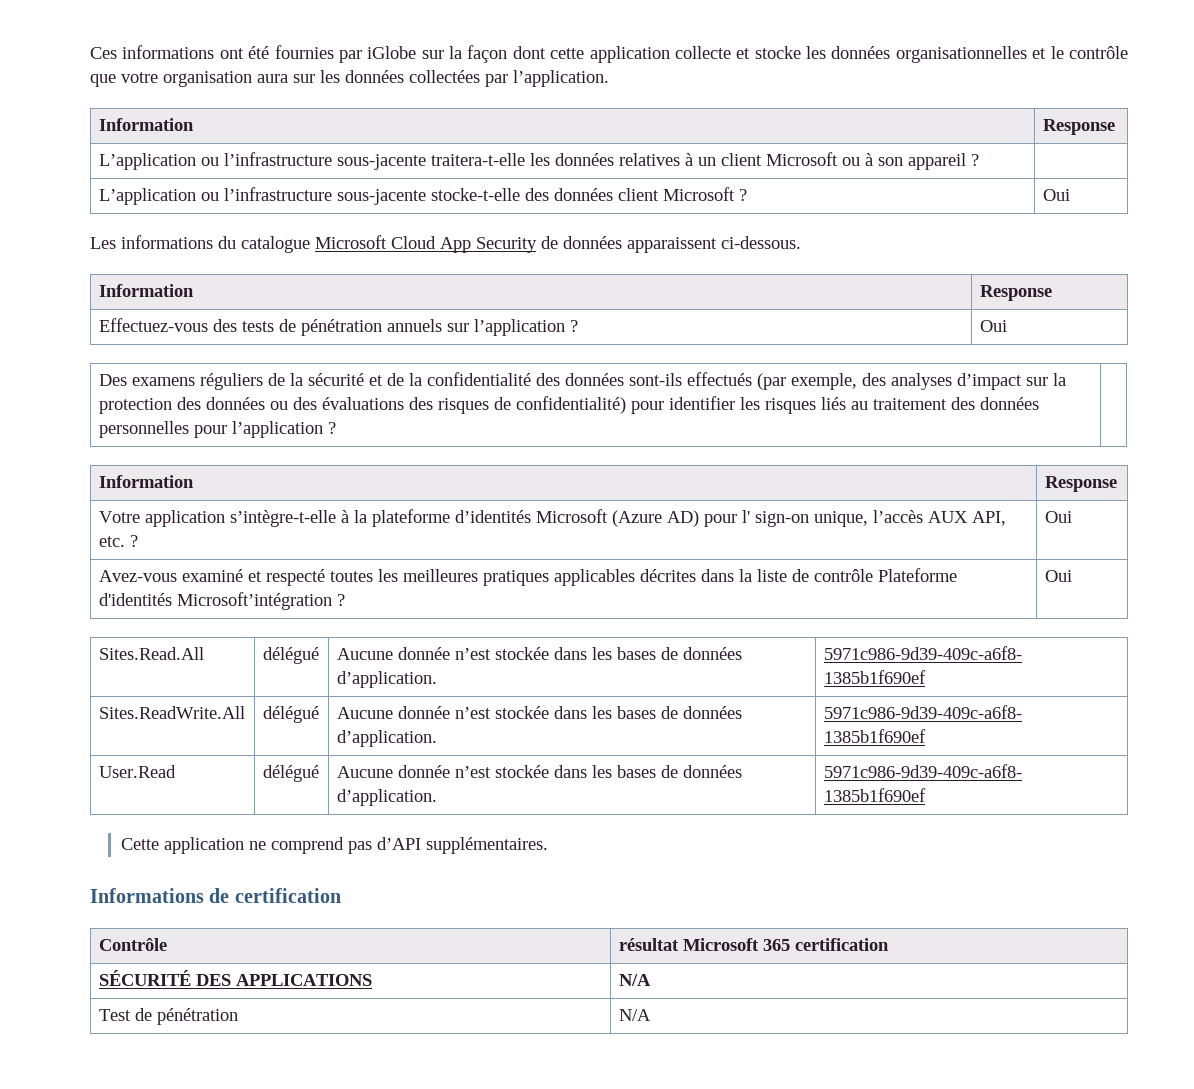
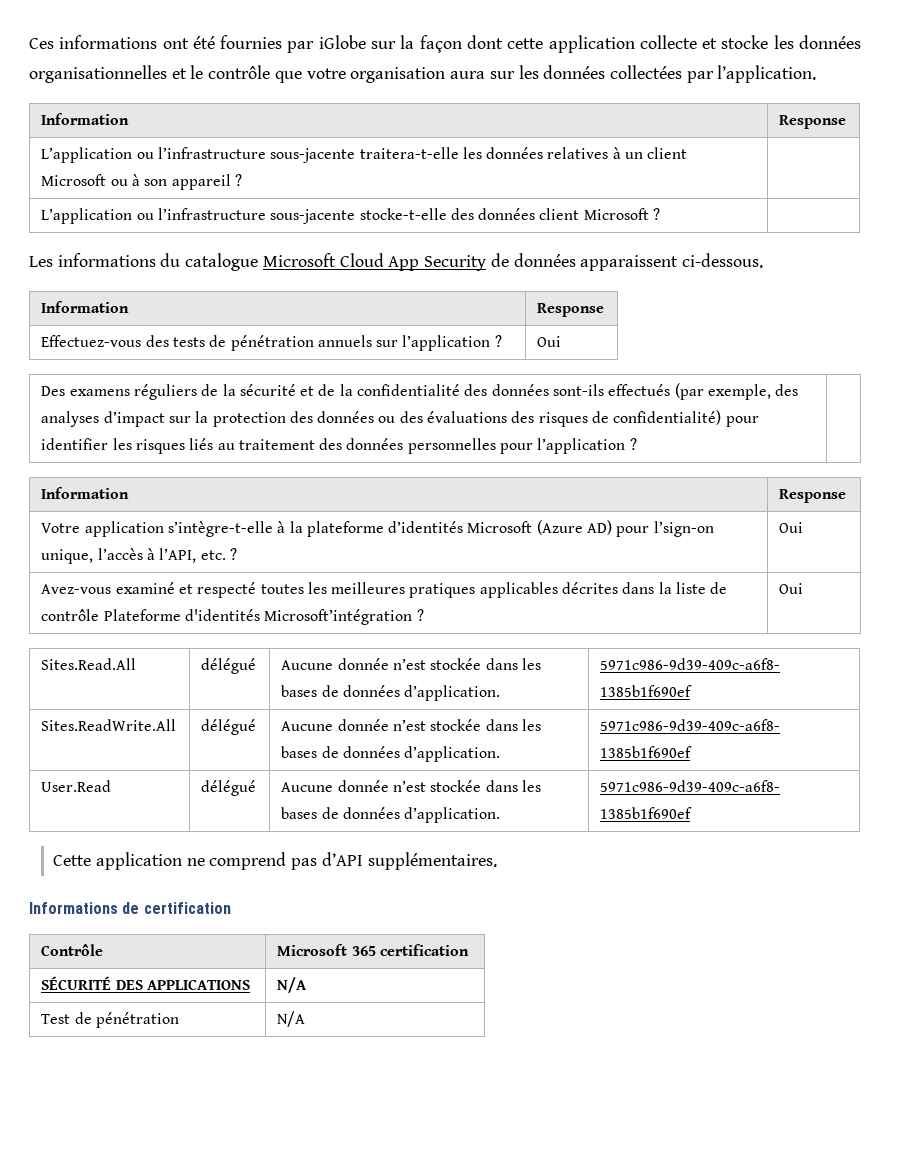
[1042,189,1070,201] Oui -> (661, 214) none
[741,510,1006,527] l' sign-on unique, l’accès AUX API, -> [653,521,714,537] [41,548,197,564] l’sign-on unique, l’accès à l’API,
[618,938,679,951] résultat -> (104, 950) none

